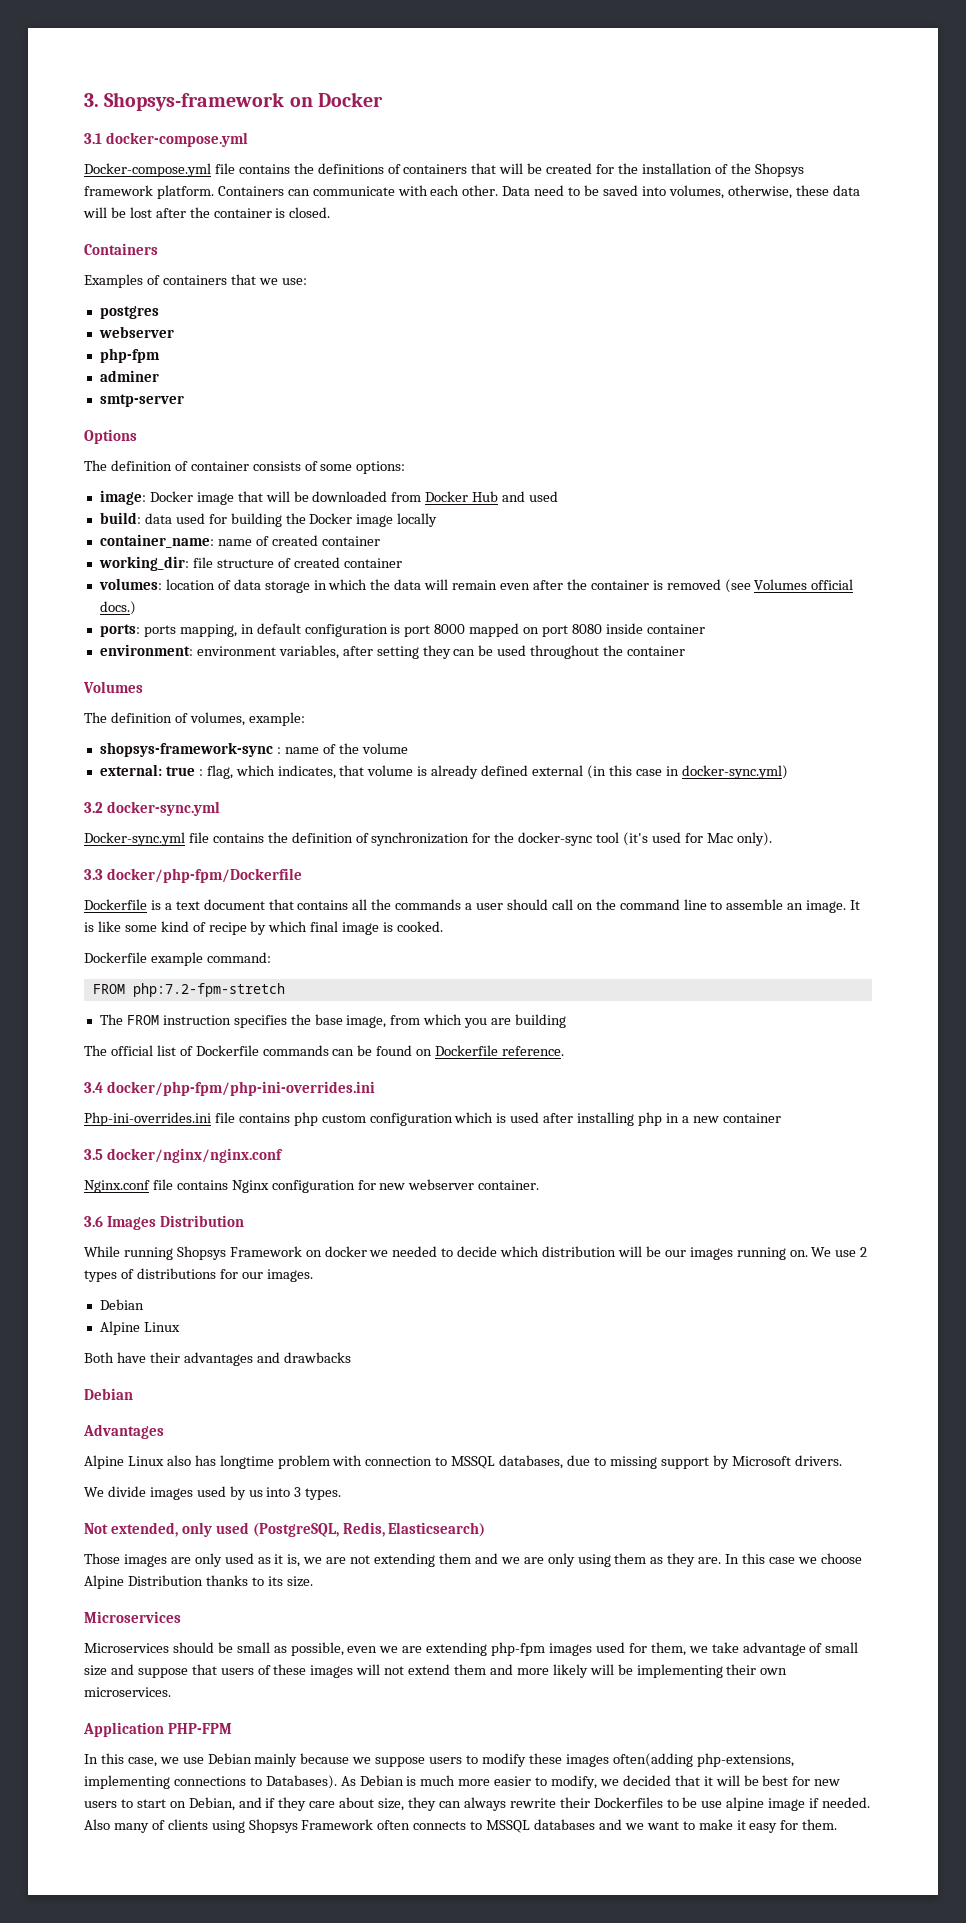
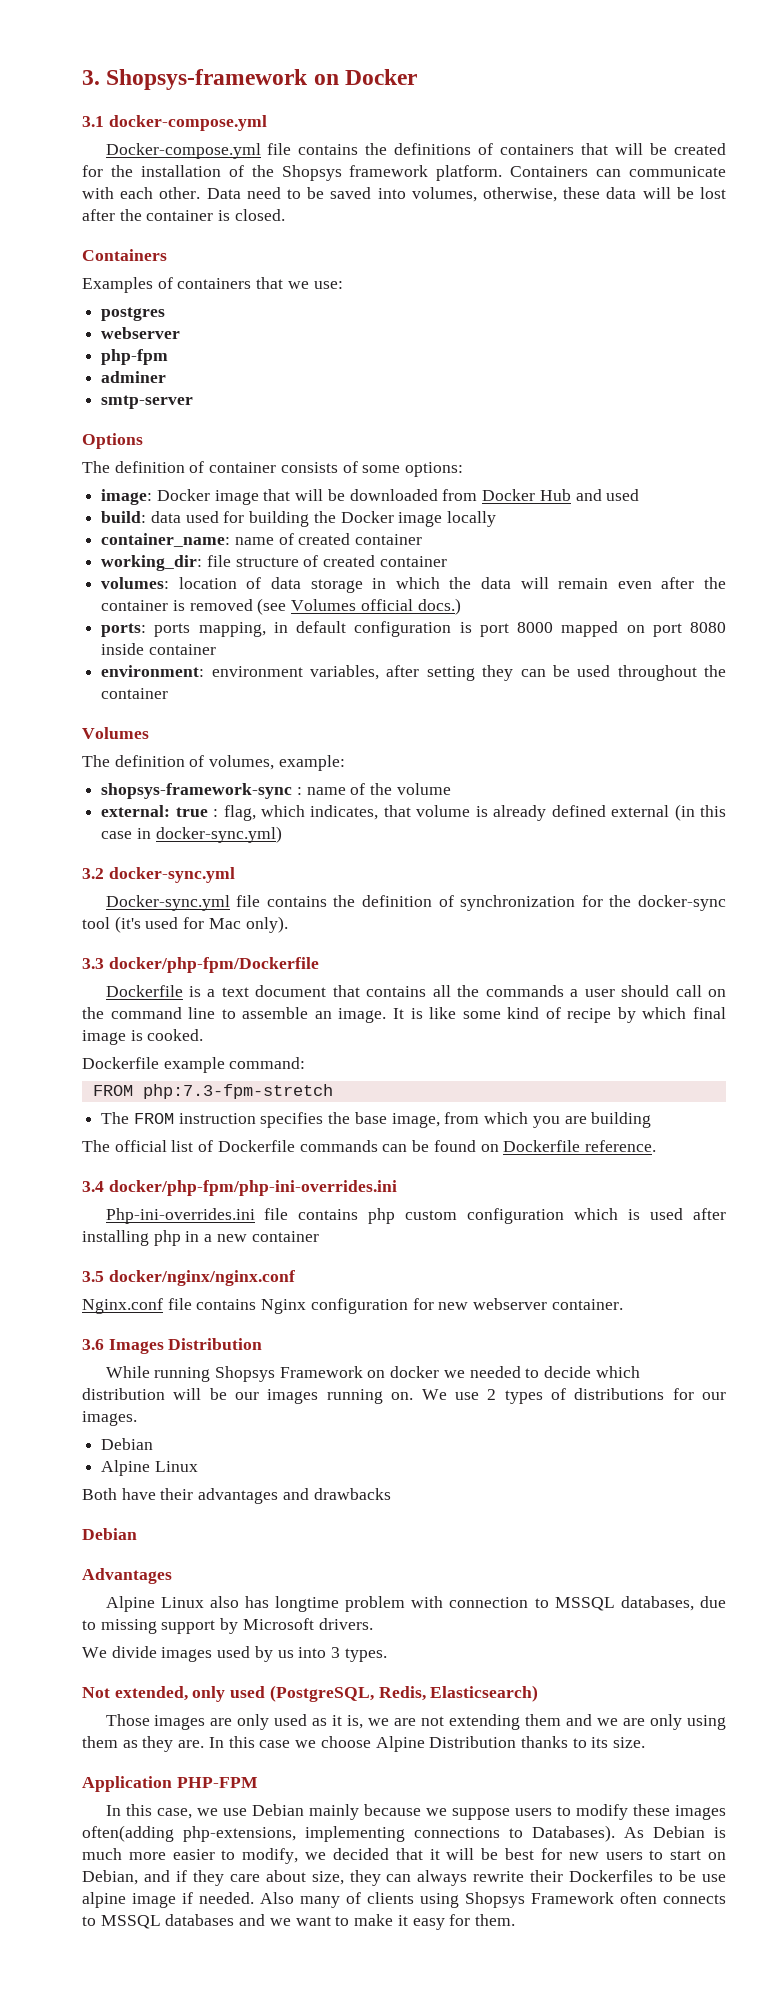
[132,983,285,997] php:7.2-fpm-stretch -> [142,1084,333,1099] php:7.3-fpm-stretch
[84,1611,181,1623] [84,1642,859,1656] [84,1664,788,1678] [84,1687,171,1697] // Microservices // Microservices should be small as possible, even we are extending php-fpm images used for them, we take advantage of small size and suppose that users of these images will not extend them and more likely will be implementing their own microservices. -> (646, 1742) none

